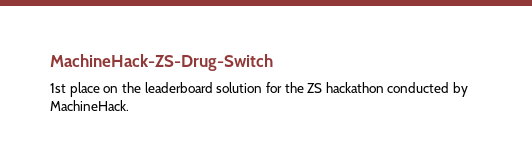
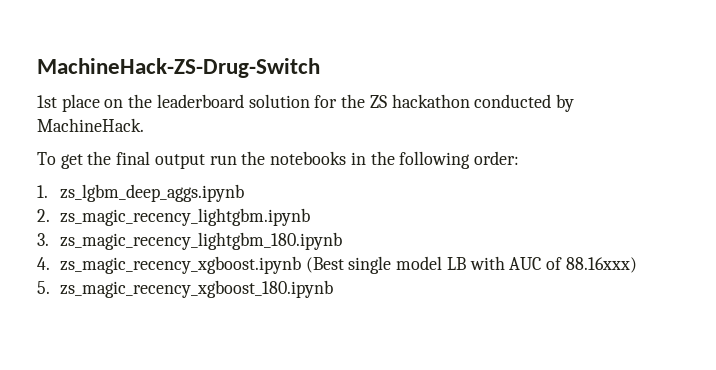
(129, 105) none -> [37,151,519,169] [37,184,244,202] [37,208,310,226] [37,232,342,250] [37,256,637,274] [37,280,333,298] // To get the final output run the notebooks in the following order: // 1. zs_lgbm_deep_aggs.ipynb // 2. zs_magic_recency_lightgbm.ipynb // 3. zs_magic_recency_lightgbm_180.ipynb // 4. zs_magic_recency_xgboost.ipynb (Best single model LB with AUC of 88.16xxx) // 5. zs_magic_recency_xgboost_180.ipynb

